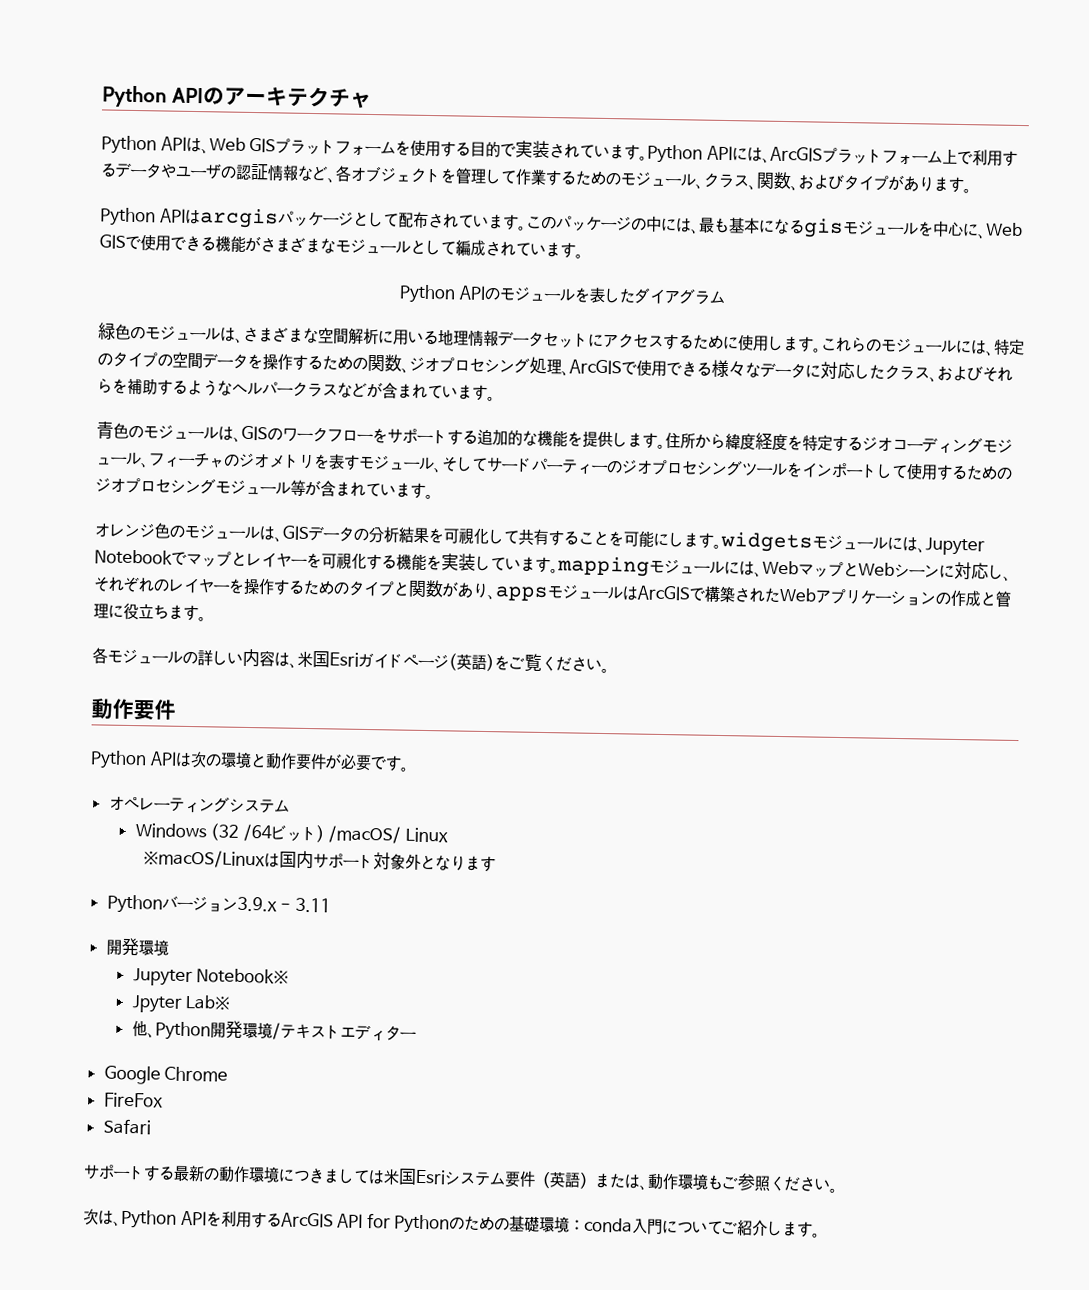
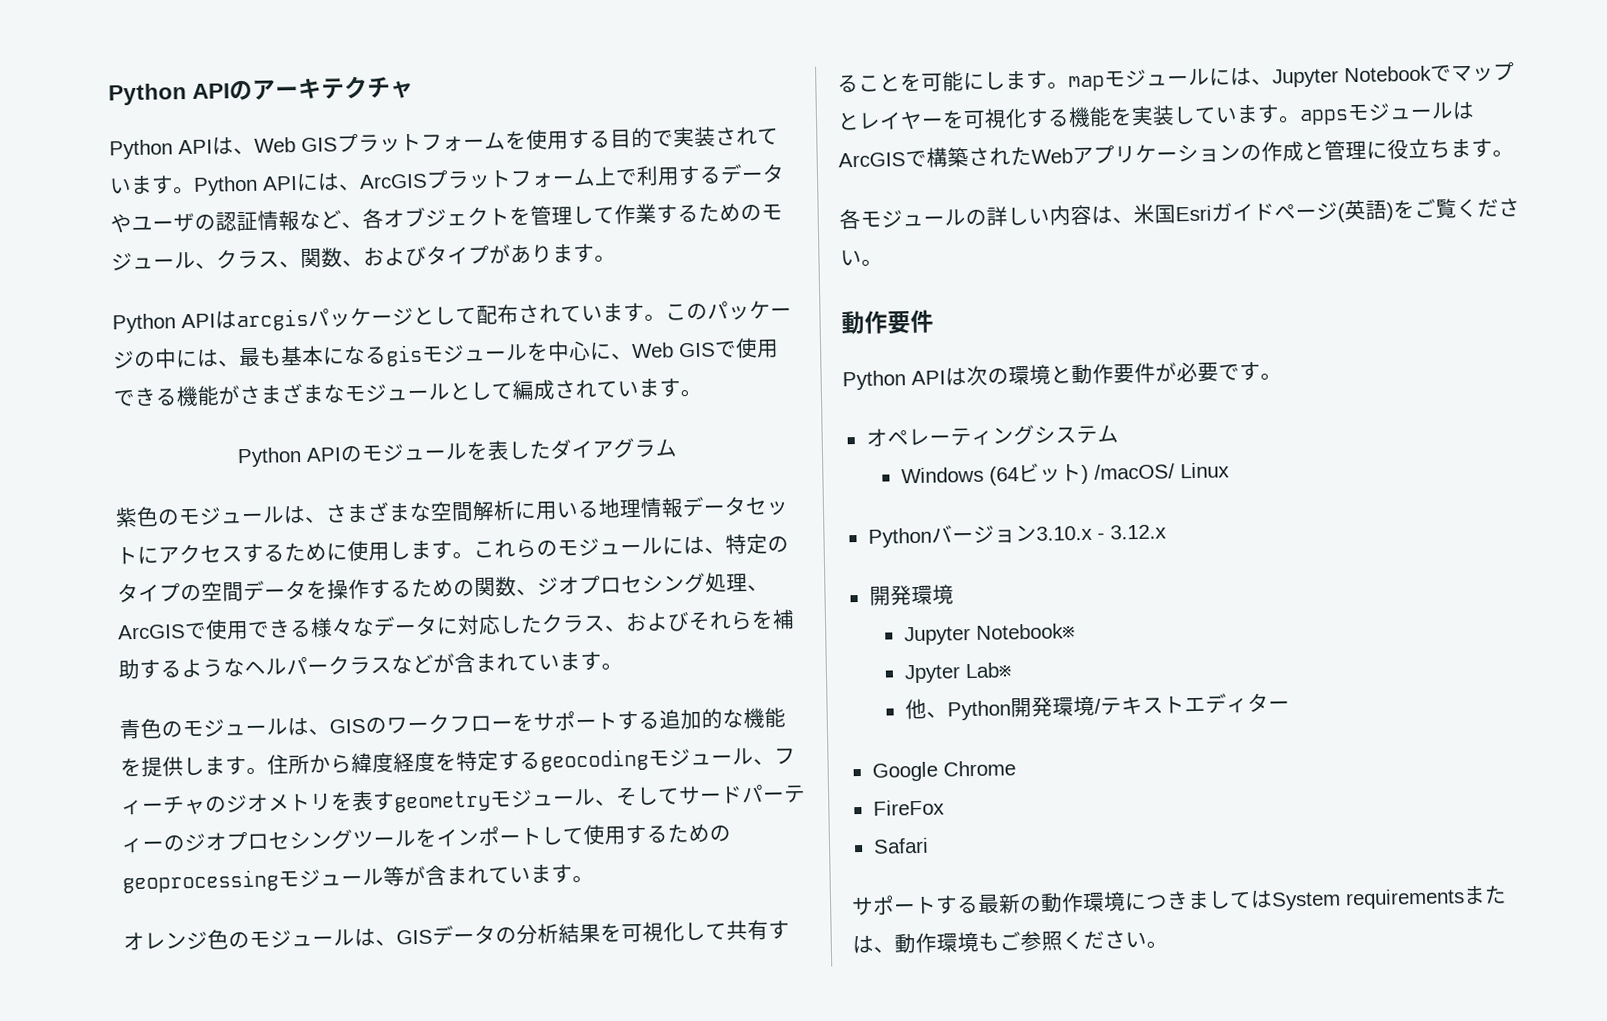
[98,322,116,340] 緑 -> [115,506,138,528] 紫
[862,436,983,454] ジオコーディング -> [540,748,649,772] geocoding
(360, 462) none -> [394,790,491,813] geometry
[95,477,216,495] ジオプロセシング -> [122,869,279,894] geoprocessing
[720,531,813,553] widgets -> [1068,75,1105,92] map
[557,556,1012,582] [93,576,496,601] mappingモジュールには、WebマップとWebシーンに対応し、それぞれのレイヤーを操作するためのタイプと関数があり、 -> (1301, 119) none
[210,823,272,842] (32 /64 -> [988,466,1019,486] (64
[142,849,496,873] // ※macOS/Linuxは国内サポート対象外となります -> (1230, 470) none
[236,896,331,913] 3.9.x - 3.11 -> [1035,524,1167,541] 3.10.x - 3.12.x
[383,1168,596,1189] 米国Esriシステム要件（英語） -> [1271,888,1465,911] System requirements
[83,1208,822,1238] // 次は、Python APIを利用するArcGIS API for Pythonのための基礎環境：conda入門についてご紹介します。 -> (1168, 944) none

